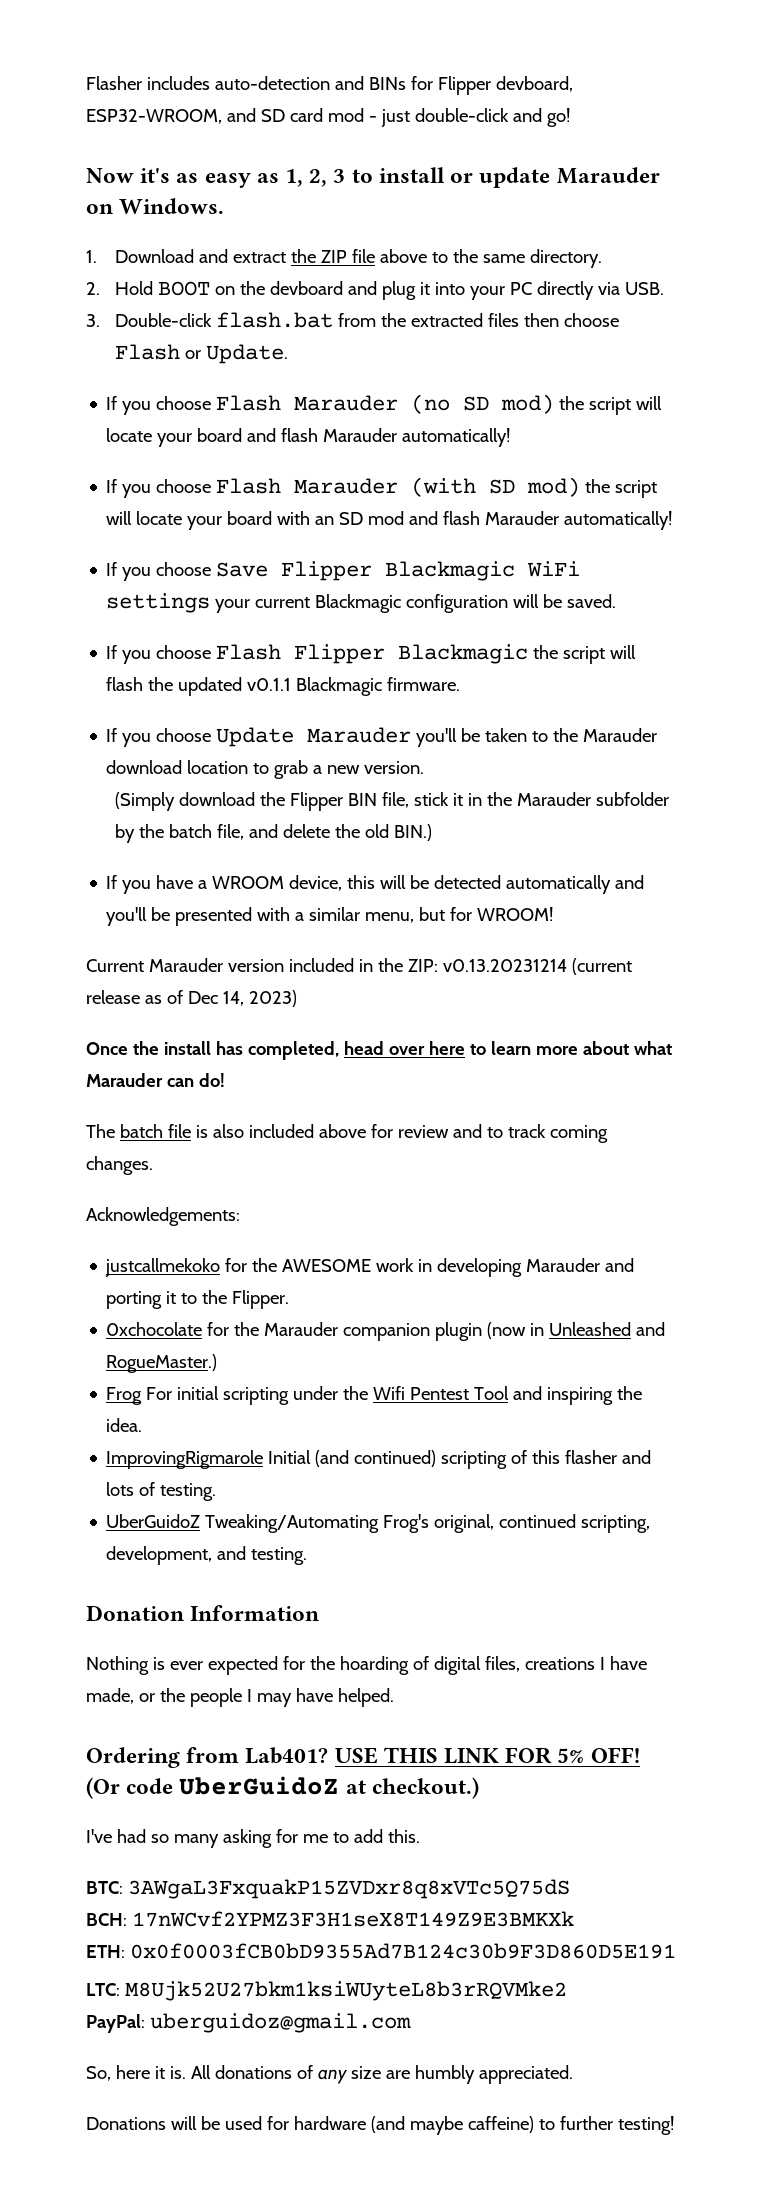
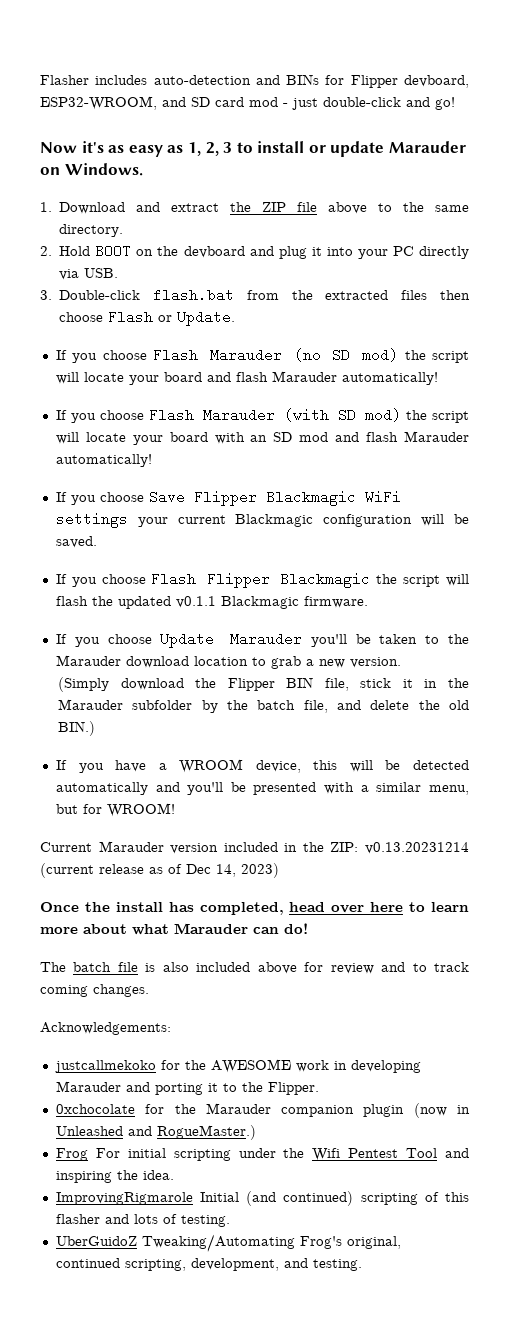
[86,1605,320,1621] [86,1656,647,1675] [86,1688,394,1707] [86,1747,640,1768] [86,1776,479,1799] [86,1829,420,1848] [86,1879,570,1899] [86,1911,574,1927] [86,1943,676,1959] [86,1981,567,2001] [86,2013,411,2033] [86,2065,573,2084] [86,2116,674,2135] // Donation Information // Nothing is ever expected for the hoarding of digital files, creations I have made, or the people I may have helped. // Ordering from Lab401? USE THIS LINK FOR 5% OFF! (Or code UberGuidoZ at checkout.) // I've had so many asking for me to add this. // BTC: 3AWgaL3FxquakP15ZVDxr8q8xVTc5Q75dS // BCH: 17nWCvf2YPMZ3F3H1seX8T149Z9E3BMKXk // ETH: 0x0f0003fCB0bD9355Ad7B124c30b9F3D860D5E191 // LTC: M8Ujk52U27bkm1ksiWUyteL8b3rRQVMke2 // PayPal: uberguidoz@gmail.com // So, here it is. All donations of any size are humbly appreciated. // Donations will be used for hardware (and maybe caffeine) to further testing! -> (362, 1265) none

